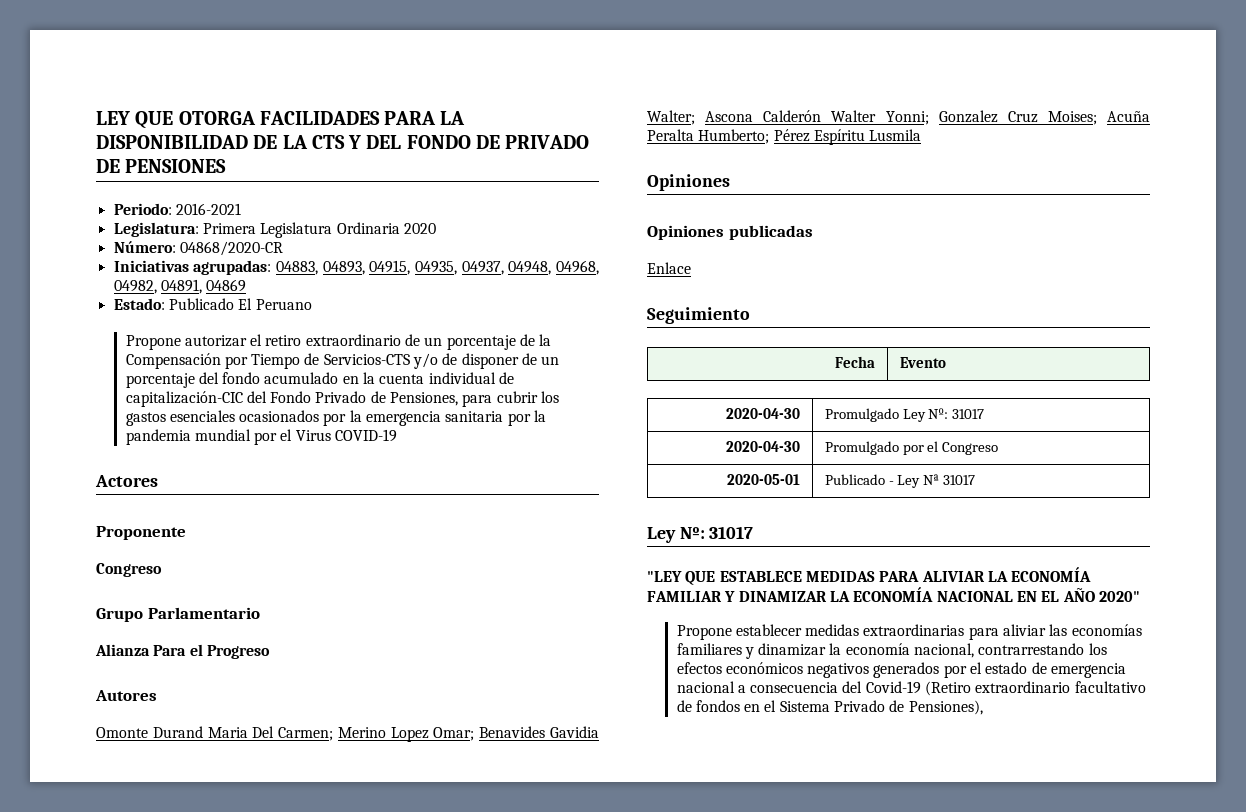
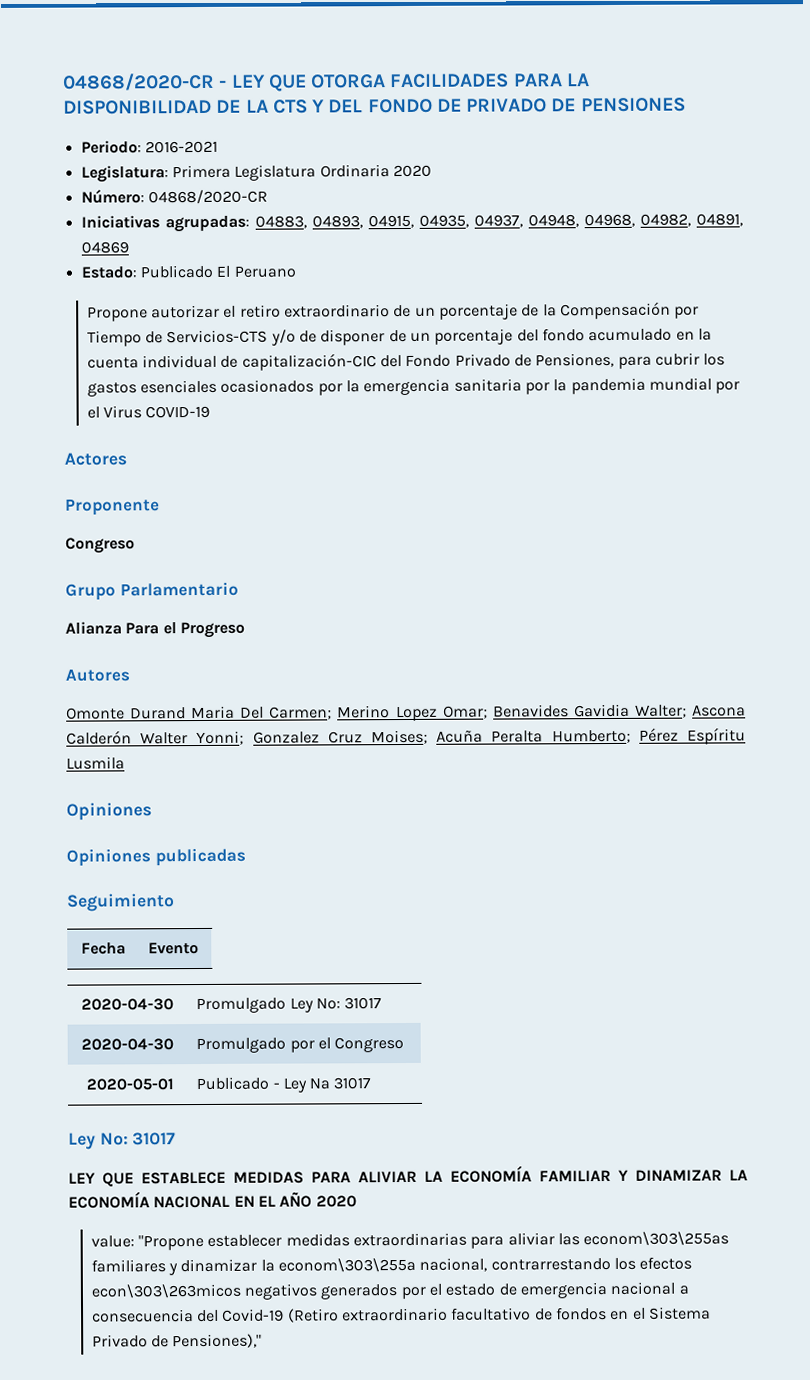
(96, 118) none -> [62,72,228,91] 04868/2020-CR -
[647,262,691,274] // Enlace -> (246, 857) none
[647,571,682,582] "LEY -> [68,1172,96,1184] LEY
[1098,591,1140,602] [676,625,732,640] 2020" // Propone -> [315,1195,357,1208] [90,1234,205,1251] 2020 // value: "Propone
[1071,624,1142,636] economías -> [583,1231,730,1247] econom\303\255as
[845,643,910,655] economía -> [278,1257,417,1273] econom\303\255a
[725,662,803,674] económicos -> [90,1283,241,1299] econ\303\263micos
[908,700,983,715] Pensiones), -> [172,1333,263,1349] Pensiones),"

